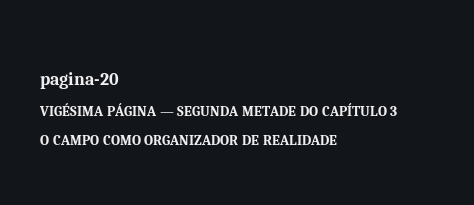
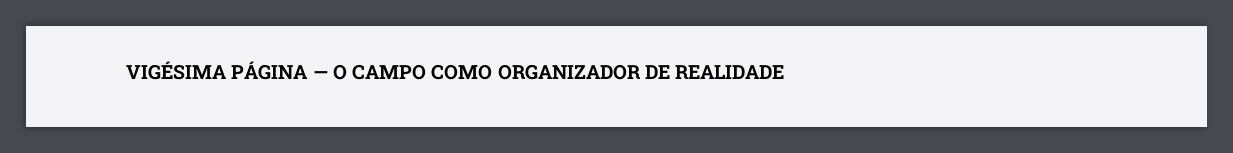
[40,72,119,89] pagina-20 // -> (126, 70) none
[177,103,398,116] SEGUNDA METADE DO CAPÍTULO 3 // -> (328, 75) none

